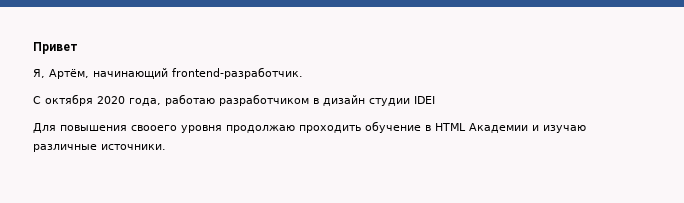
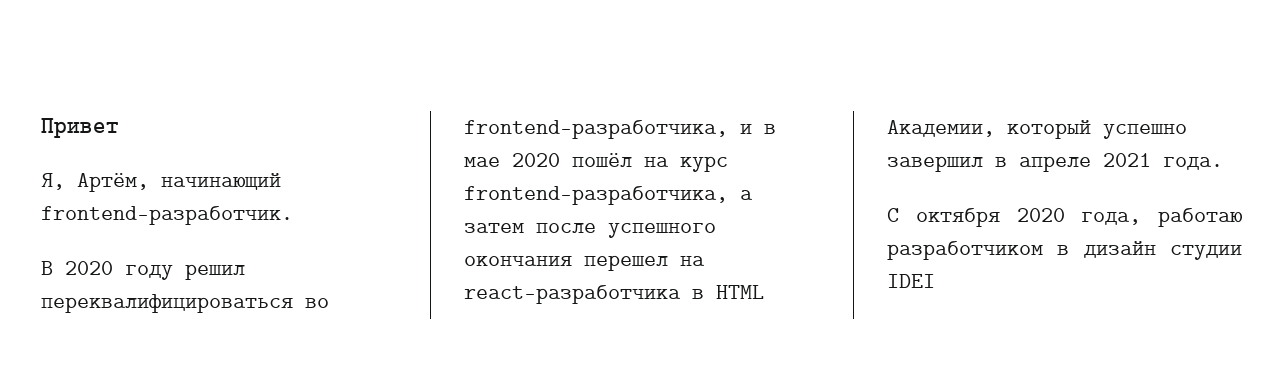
(303, 73) none -> [41,261,245,280] [41,294,329,313] [464,120,776,139] [464,153,728,172] [464,186,753,205] [464,223,716,238] [464,255,705,271] [464,285,764,304] [887,120,1187,139] [887,153,1223,172] // В 2020 году решил переквалифицироваться во frontend-разработчика, и в мае 2020 пошёл на курс frontend-разработчика, а затем после успешного окончания перешел на react-разработчика в HTML Академии, который успешно завершил в апреле 2021 года.
[33,121,586,133] [33,144,166,152] // Для повышения свооего уровня продолжаю проходить обучение в HTML Академии и изучаю различные источники. -> (935, 281) none

